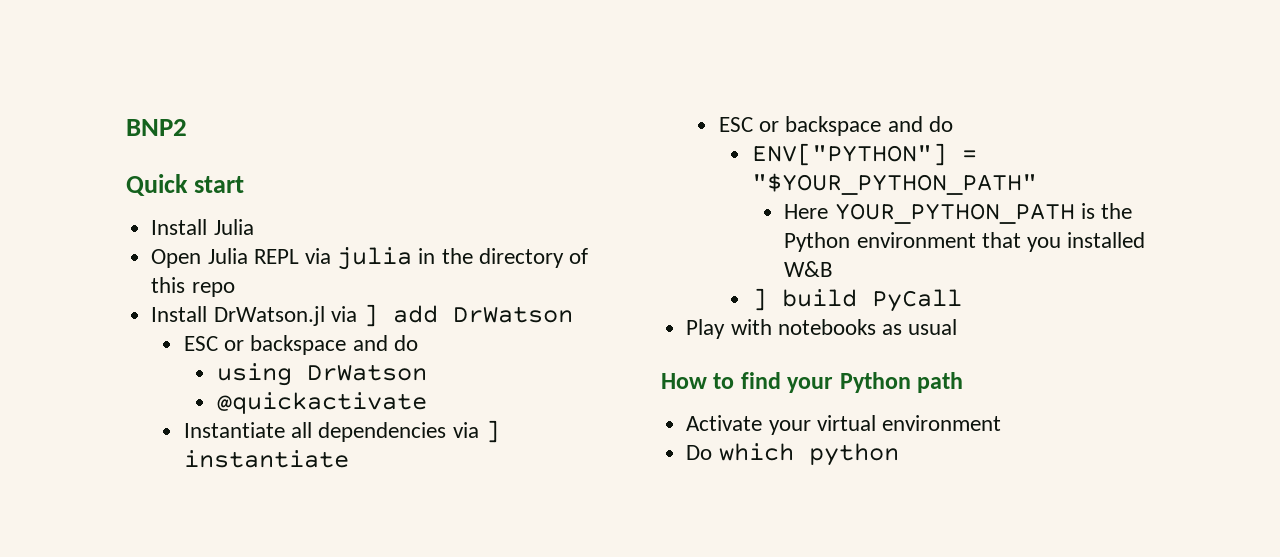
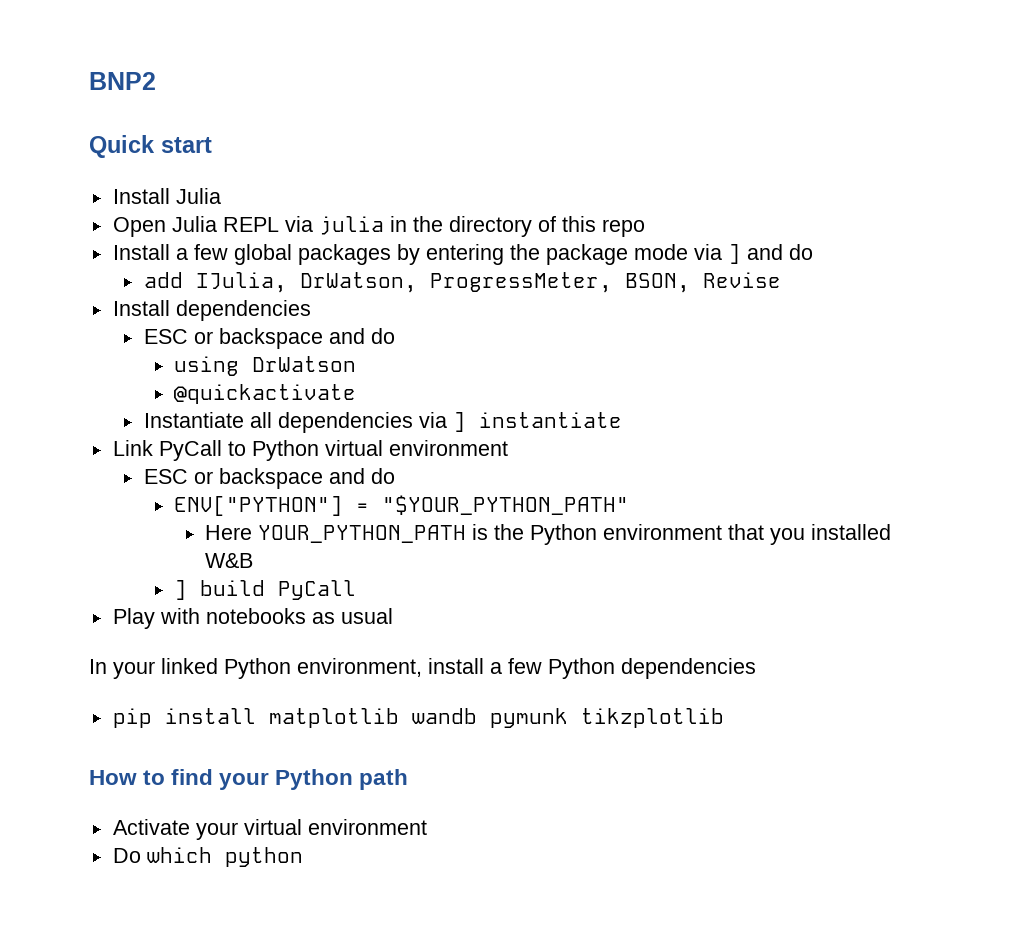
[213,304,573,327] DrWatson.jl via ] add DrWatson -> [175,244,813,265] [143,272,781,293] [112,300,311,321] a few global packages by entering the package mode via ] and do // add IJulia, DrWatson, ProgressMeter, BSON, Revise // Install dependencies
(350, 459) none -> [112,440,508,461] // Link PyCall to Python virtual environment
(958, 327) none -> [89,658,756,679] [112,708,724,728] // In your linked Python environment, install a few Python dependencies // pip install matplotlib wandb pymunk tikzplotlib

